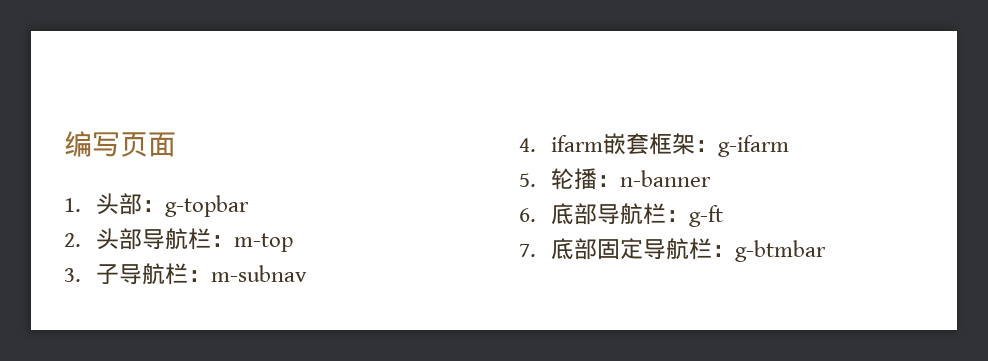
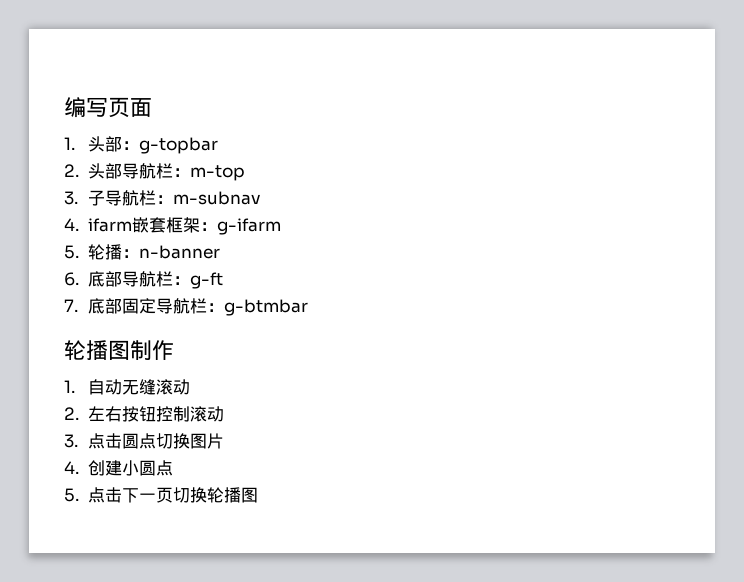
(827, 251) none -> [64,340,174,360] [64,379,191,395] [64,406,225,422] [64,433,225,449] [64,460,174,476] [64,487,259,503] // 轮播图制作 // 1.自动无缝滚动 // 2.左右按钮控制滚动 // 3.点击圆点切换图片 // 4.创建小圆点 // 5.点击下一页切换轮播图

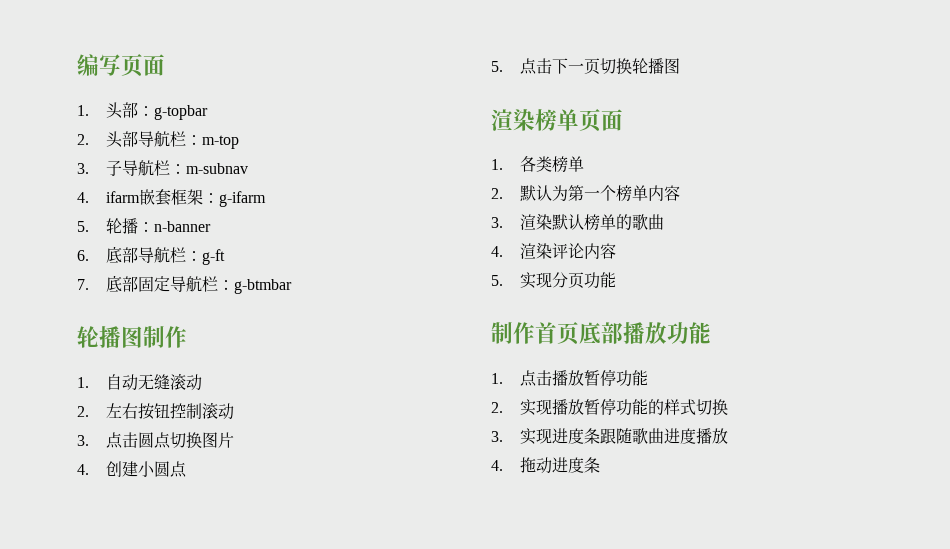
(259, 495) none -> [491,108,623,132] [491,156,584,173] [491,185,680,202] [491,214,664,231] [491,243,616,259] [491,272,616,289] [491,322,711,345] [491,369,648,387] [491,398,728,416] [491,428,728,445] [491,457,600,474] // 渲染榜单页面 // 1.各类榜单 // 2.默认为第一个榜单内容 // 3.渲染默认榜单的歌曲 // 4.渲染评论内容 // 5.实现分页功能 // 制作首页底部播放功能 // 1.点击播放暂停功能 // 2.实现播放暂停功能的样式切换 // 3.实现进度条跟随歌曲进度播放 // 4.拖动进度条

